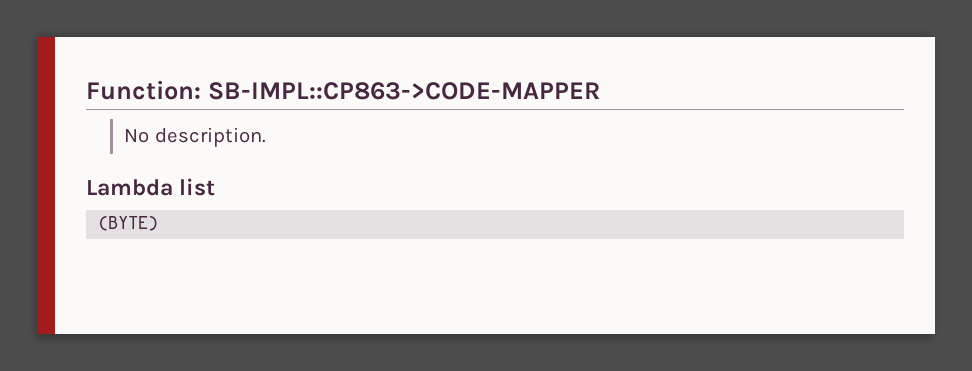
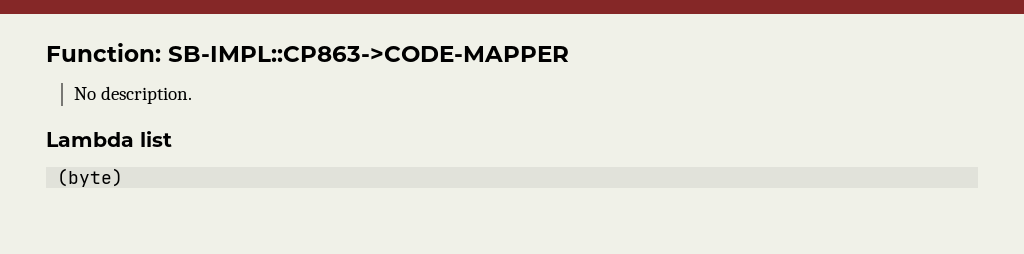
[98,216,159,231] (BYTE) -> [57,168,124,187] (byte)

